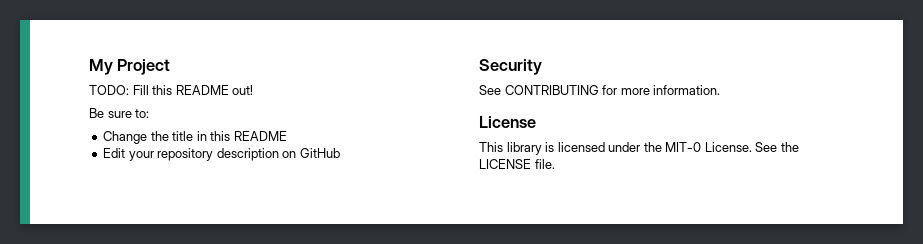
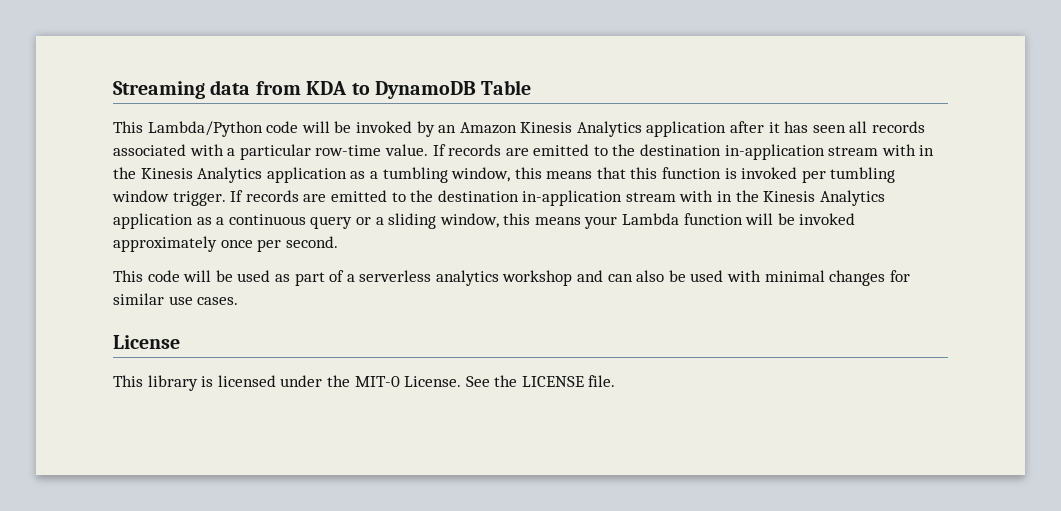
[89,59,171,75] [89,85,254,95] [89,108,150,118] [103,131,287,144] [103,148,340,161] [479,59,542,75] [479,85,721,95] My Project // TODO: Fill this README out! // Be sure to: // Change the title in this README // Edit your repository description on GitHub // Security // See CONTRIBUTING for more information. -> [113,80,532,99] [113,121,926,137] [113,144,935,160] [113,167,896,183] [112,190,885,206] [113,213,856,229] [113,236,338,252] [113,270,910,286] [113,293,239,305] Streaming data from KDA to DynamoDB Table // This Lambda/Python code will be invoked by an Amazon Kinesis Analytics application after it has seen all records associated with a particular row-time value. If records are emitted to the destination in-application stream with in the Kinesis Analytics application as a tumbling window, this means that this function is invoked per tumbling window trigger. If records are emitted to the destination in-application stream with in the Kinesis Analytics application as a continuous query or a sliding window, this means your Lambda function will be invoked approximately once per second. // This code will be used as part of a serverless analytics workshop and can also be used with minimal changes for similar use cases.

